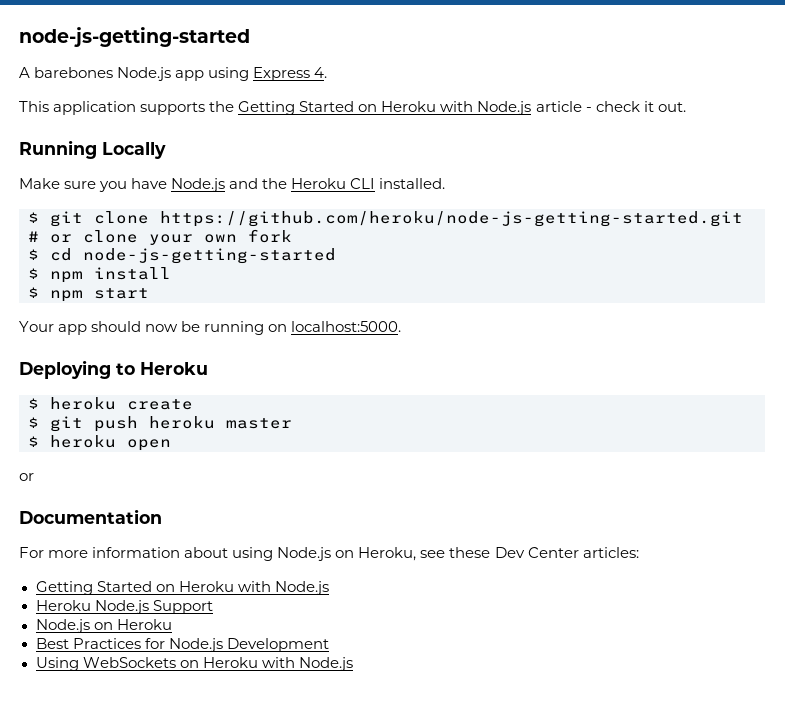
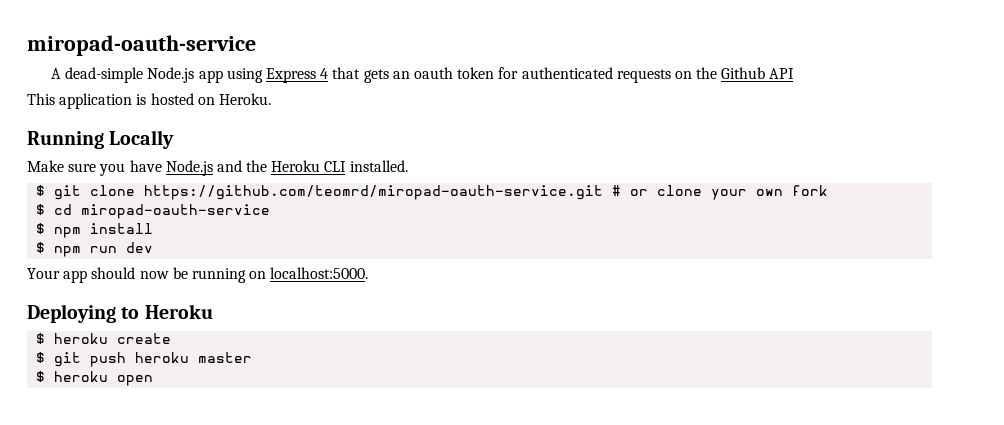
[19,27,250,47] node-js-getting-started -> [27,35,256,56] miropad-oauth-service
[34,67,114,78] barebones -> [65,67,144,83] dead-simple
[314,67,328,78] [19,101,686,115] 4. // This application supports the Getting Started on Heroku with Node.js article - check it out. -> [320,67,795,83] [27,93,271,109] 4 that gets an oauth token for authenticated requests on the Github API // This application is hosted on Heroku.
[160,211,743,227] https://github.com/heroku/node-js-getting-started.git -> [144,185,604,200] https://github.com/teomrd/miropad-oauth-service.git
[83,248,336,264] node-js-getting-started -> [81,204,271,219] miropad-oauth-service
[94,288,149,299] start -> [90,242,154,253] run dev
[19,473,34,481] [19,509,162,524] [19,547,639,561] [35,581,329,595] [35,600,213,614] [35,619,172,633] [35,638,329,652] [35,657,353,671] // or // Documentation // For more information about using Node.js on Heroku, see these Dev Center articles: // Getting Started on Heroku with Node.js // Heroku Node.js Support // Node.js on Heroku // Best Practices for Node.js Development // Using WebSockets on Heroku with Node.js -> (154, 380) none

